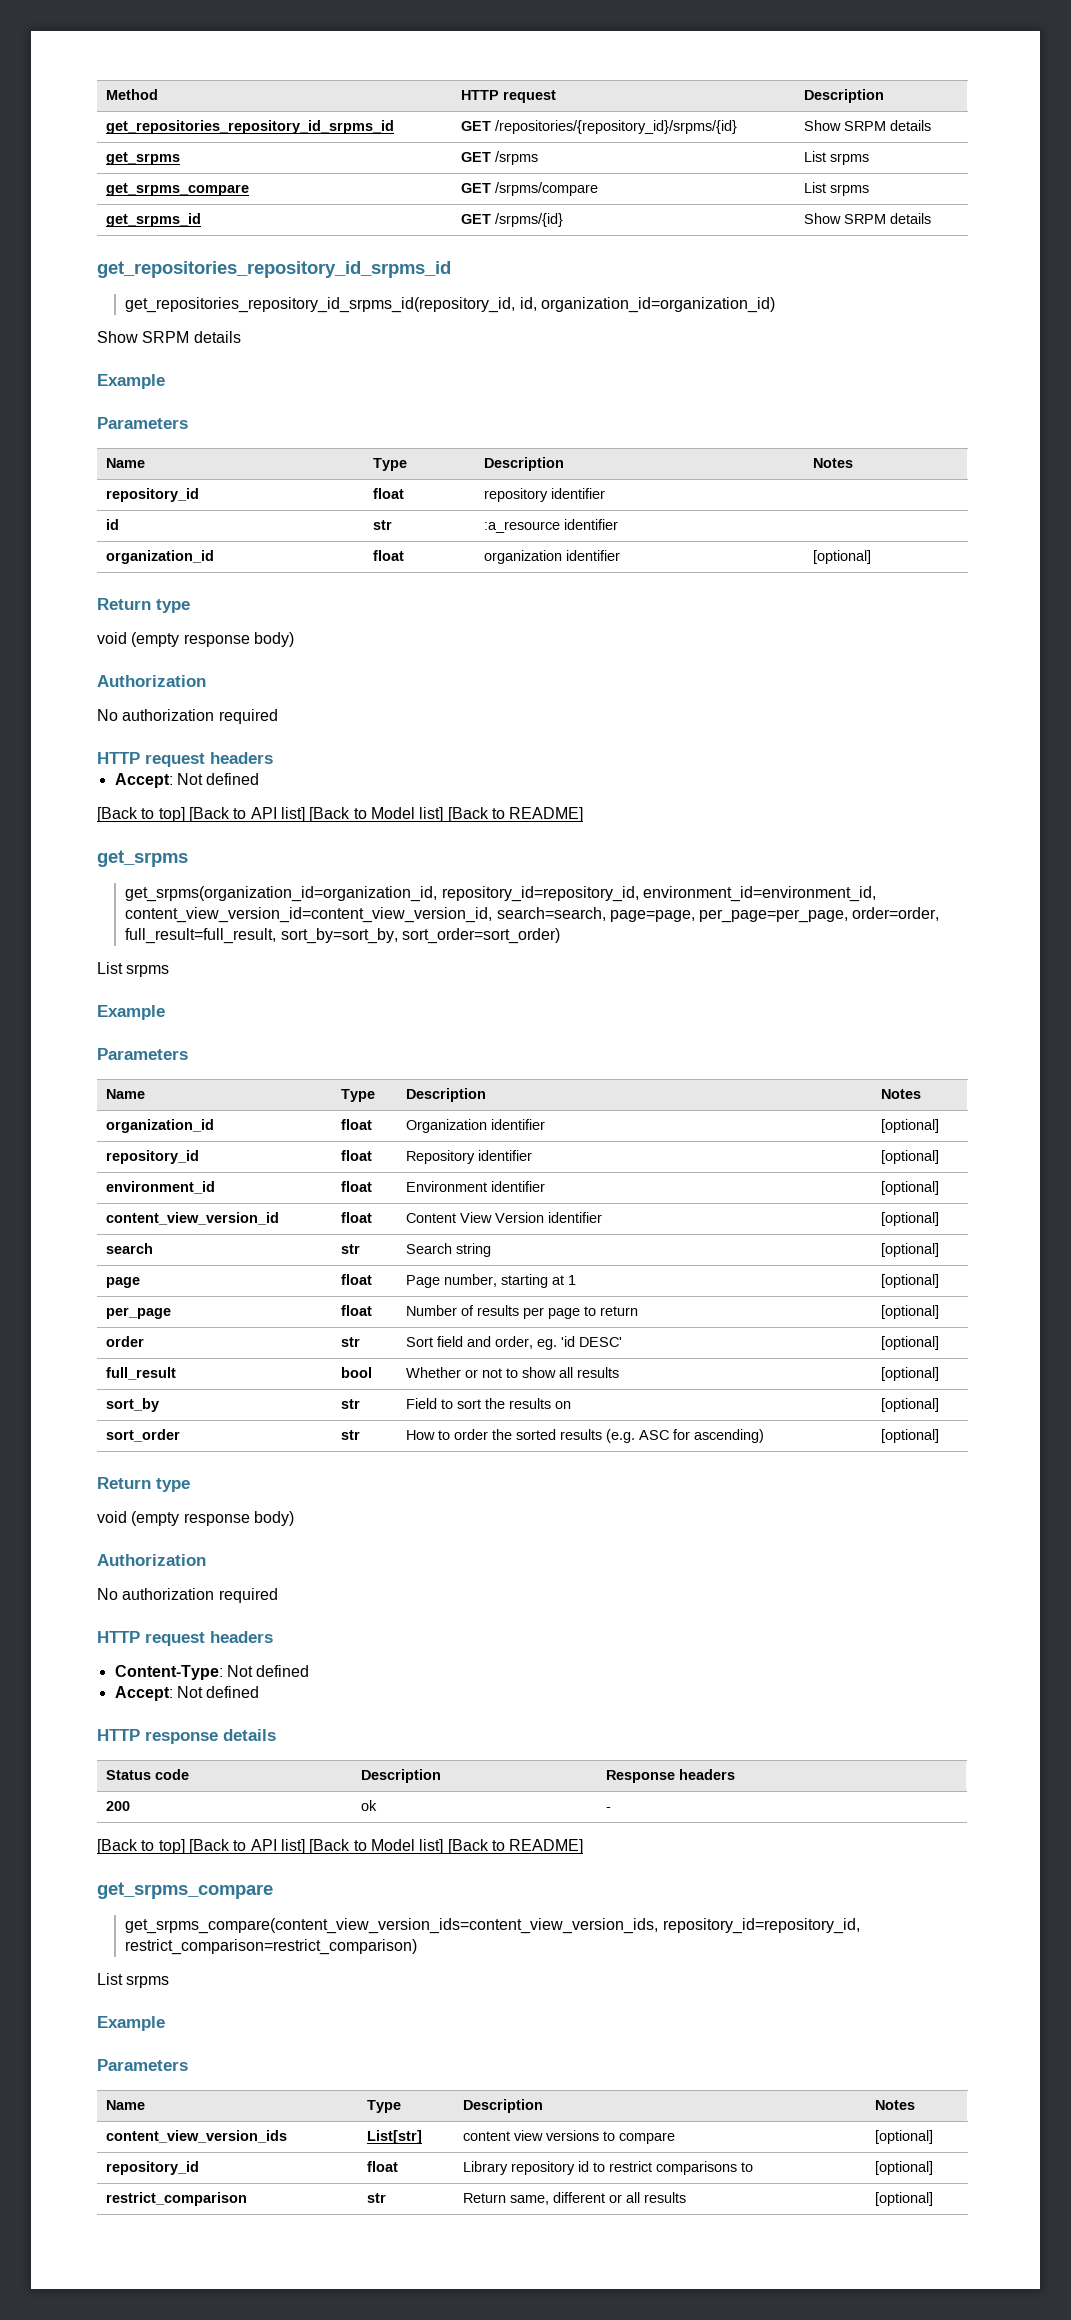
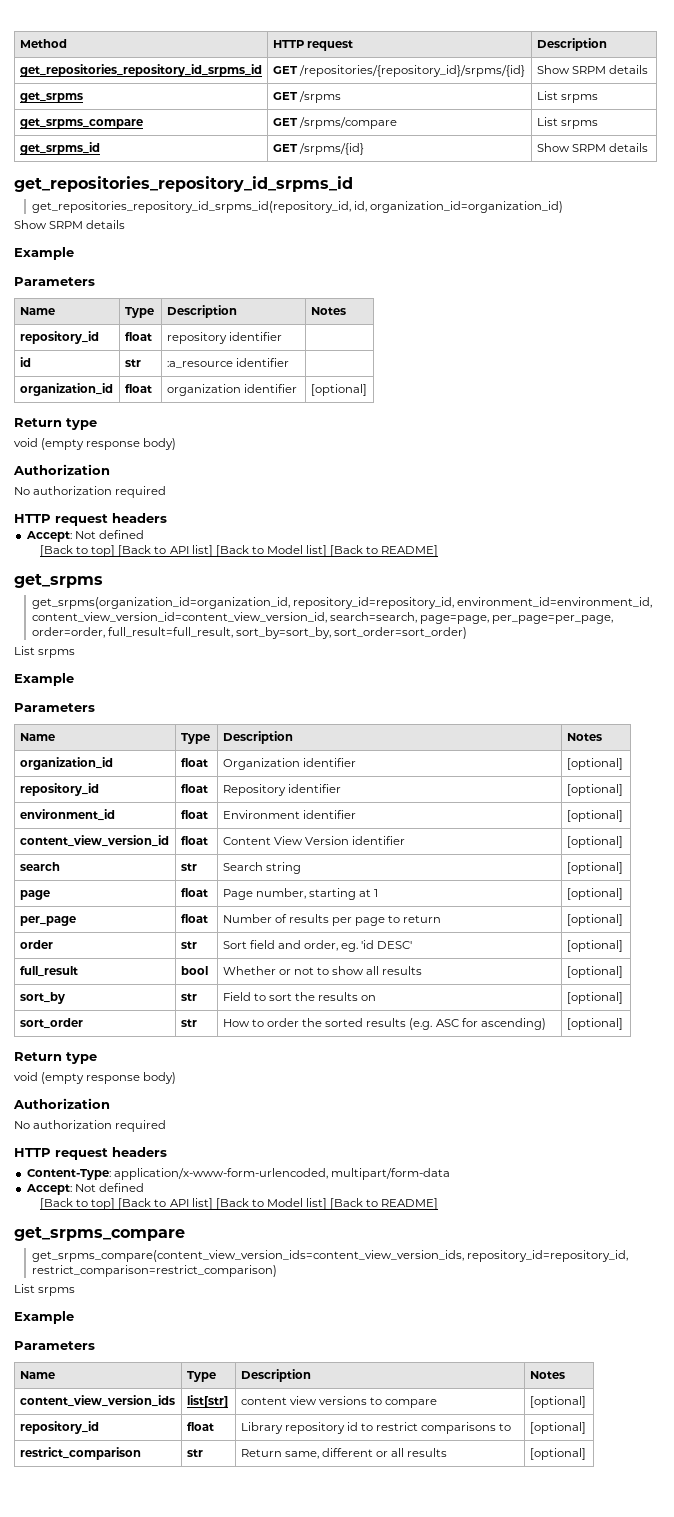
[226,1665,310,1677] [114,1686,260,1701] [97,1729,276,1744] [105,1769,189,1780] [360,1769,441,1783] [605,1769,735,1783] [105,1801,130,1811] [360,1800,377,1811] [605,1807,611,1811] Not defined // Accept: Not defined // HTTP response details // Status code | Description | Response headers // 200 | ok | - -> [113,1168,450,1180] [25,1183,144,1195] application/x-www-form-urlencoded, multipart/form-data // Accept: Not defined
[366,2130,422,2144] List[str] -> [186,1395,228,1408] list[str]

